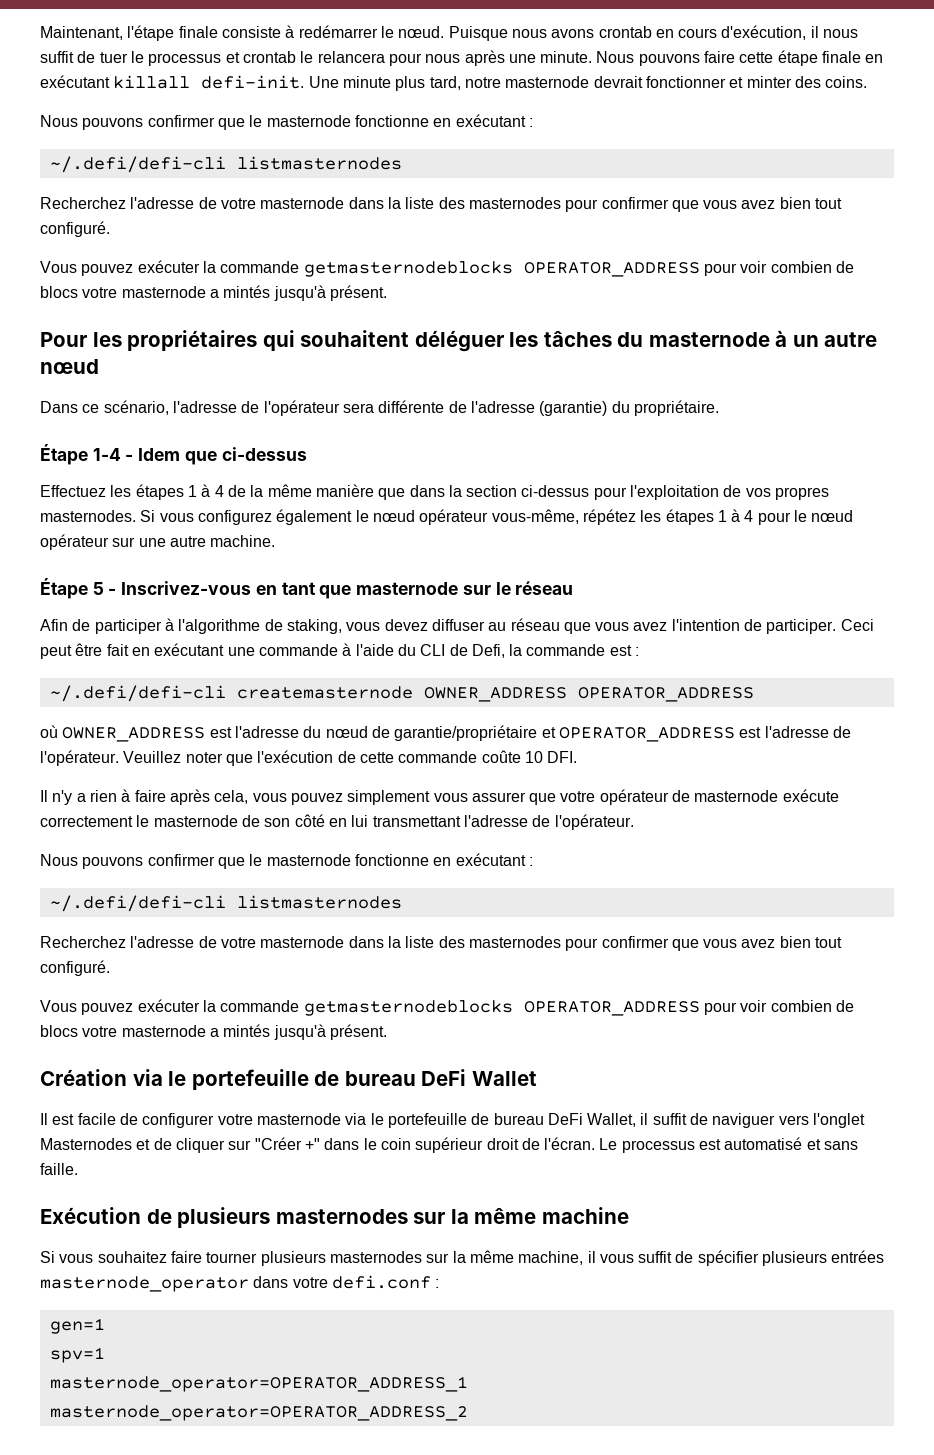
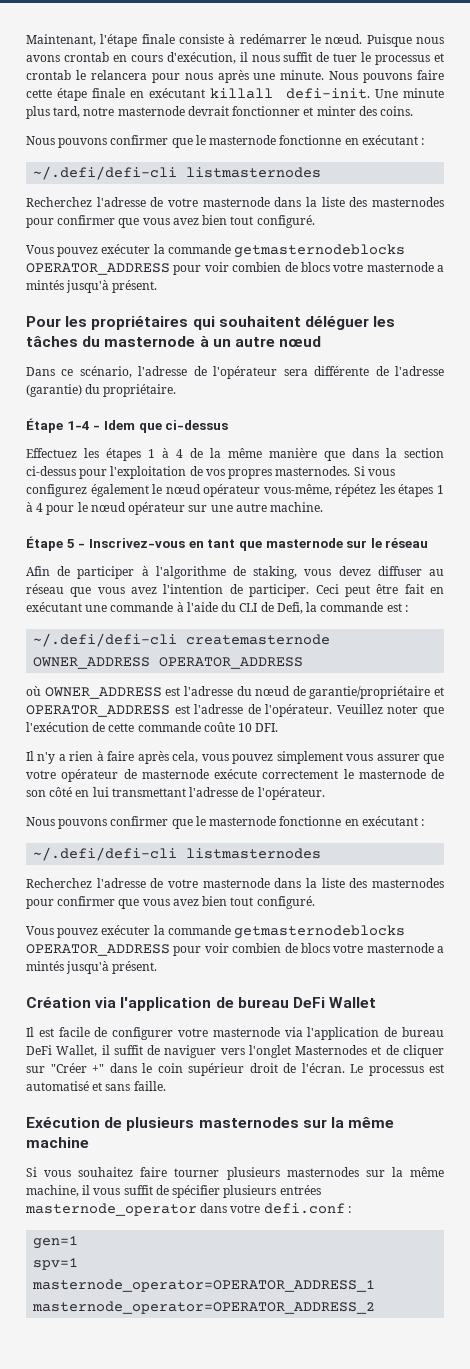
[168,1069,309,1090] le portefeuille -> [120,997,212,1011] l'application
[370,1113,467,1128] le portefeuille -> [307,1027,380,1040] l'application

